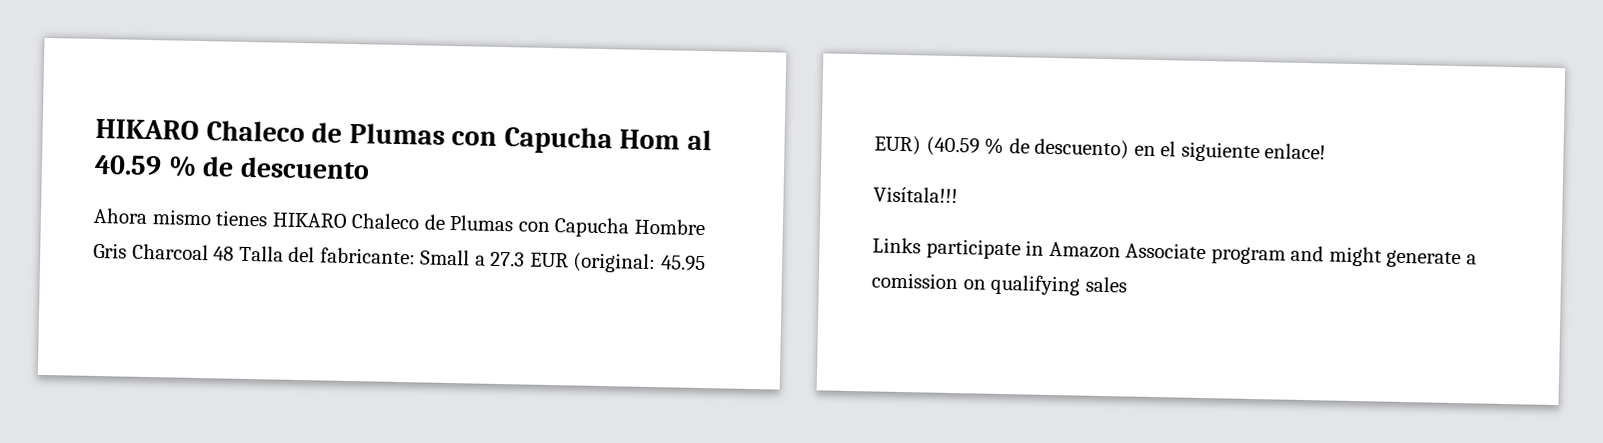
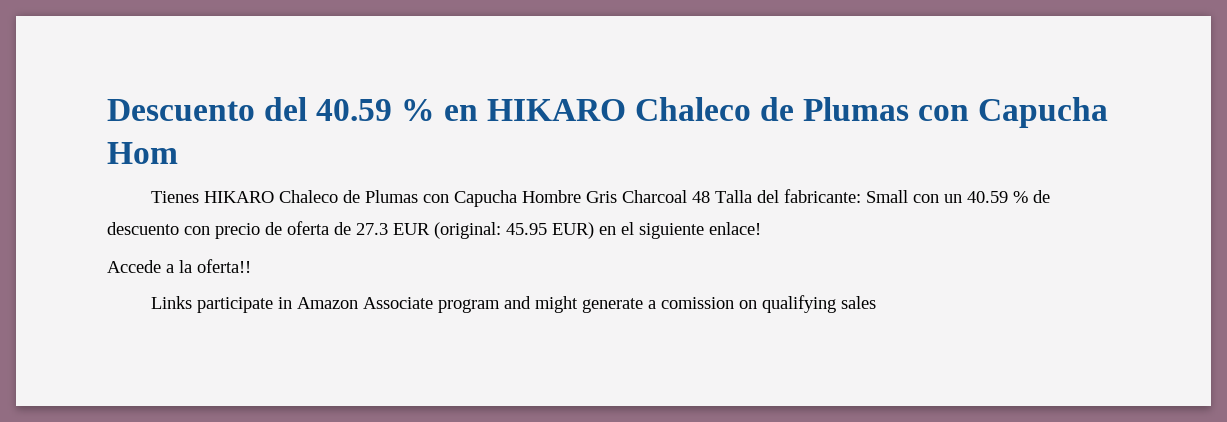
(95, 129) none -> [107,97,479,121] Descuento del 40.59 % en
[686,129,712,151] [94,154,370,180] [93,207,269,227] al 40.59 % de descuento // Ahora mismo tienes -> [150,191,199,203] // Tienes
[474,255,486,266] a -> [912,190,1050,203] [107,221,351,239] con un 40.59 % de descuento con precio de oferta de
[925,136,1130,160] (40.59 % de descuento) -> (594, 230) none
[873,186,958,204] Visítala!!! -> [107,259,251,273] Accede a la oferta!!

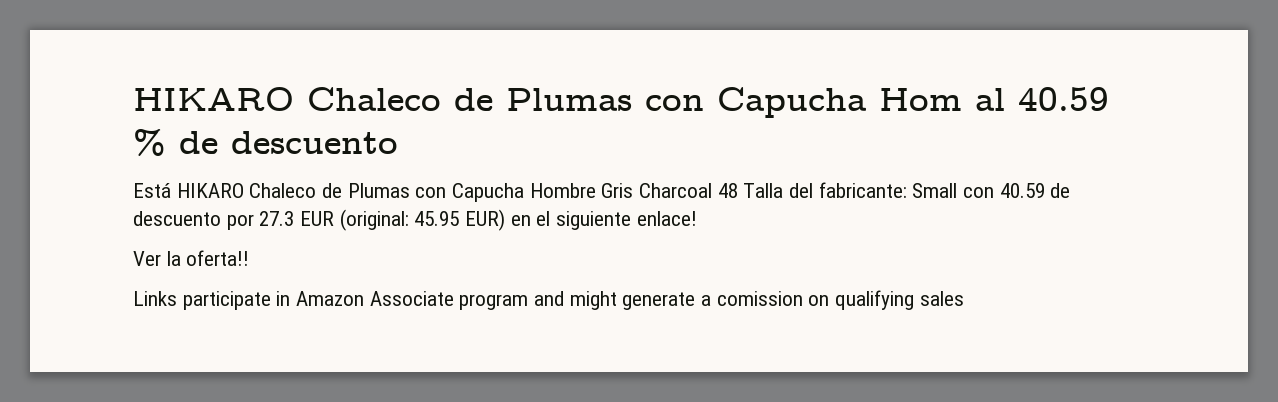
[107,97,479,121] Descuento del 40.59 % en -> (133, 99) none
[150,191,199,203] // Tienes -> [975,87,1109,111] [133,129,398,156] [133,183,171,198] al 40.59 % de descuento // Está
[943,190,1050,203] [107,221,351,239] un 40.59 % de descuento con precio de oferta de -> [999,183,1071,198] [133,211,254,230] 40.59 de descuento por
[107,260,174,273] Accede a -> [133,251,161,266] Ver

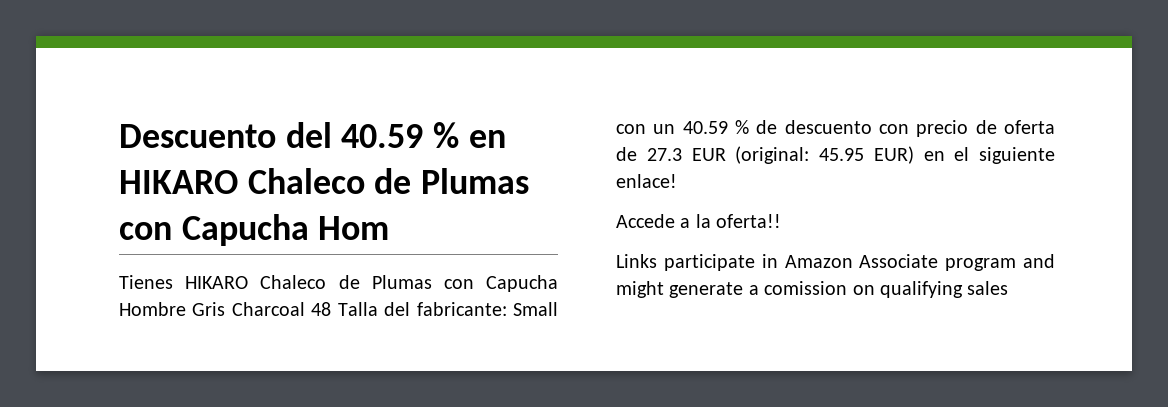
(133, 99) none -> [119,122,506,148] Descuento del 40.59 % en
[975,87,1109,111] [133,129,398,156] [133,183,171,198] al 40.59 % de descuento // Está -> [119,275,173,289] // Tienes
[999,183,1071,198] [133,211,254,230] 40.59 de descuento por -> [653,120,1055,137] [616,147,637,161] un 40.59 % de descuento con precio de oferta de
[133,251,161,266] Ver -> [616,214,691,228] Accede a

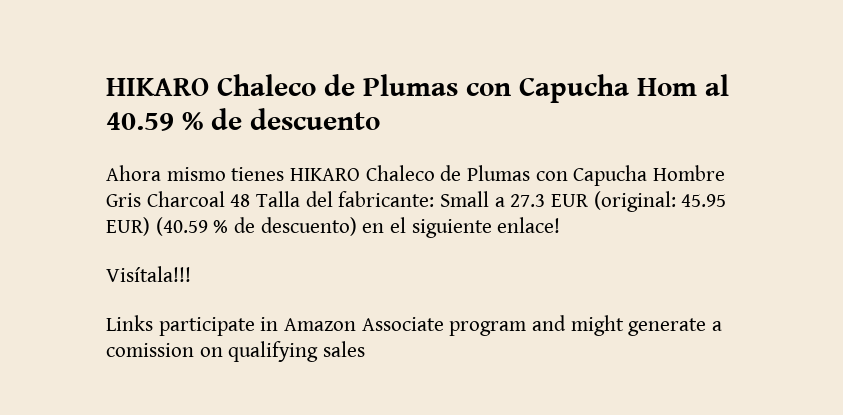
[119,122,506,148] Descuento del 40.59 % en -> (106, 87) none
[119,275,173,289] // Tienes -> [705,74,729,96] [106,108,380,131] [106,165,285,181] al 40.59 % de descuento // Ahora mismo tienes
[616,120,1055,137] [616,147,637,161] con un 40.59 % de descuento con precio de oferta de -> [494,197,505,207] a
(914, 155) none -> [155,217,357,236] (40.59 % de descuento)
[616,214,782,228] Accede a la oferta!! -> [106,266,191,282] Visítala!!!

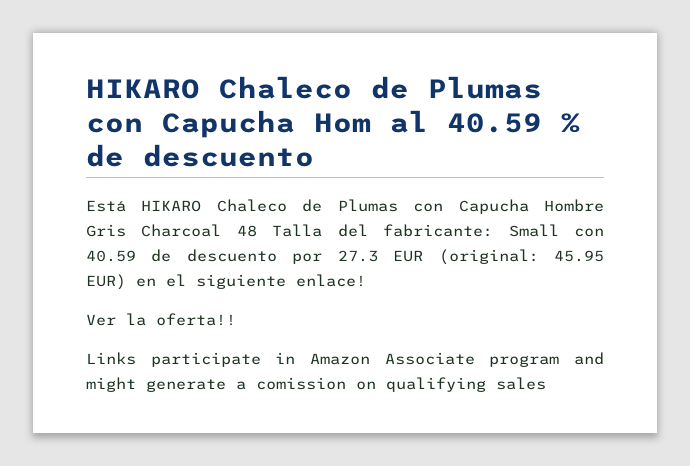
[106,165,285,181] Ahora mismo tienes -> [86,200,126,212] Está
[494,197,505,207] a -> [574,228,604,237] [86,249,323,264] con 40.59 de descuento por
[155,217,357,236] (40.59 % de descuento) -> (126, 282) none
[106,266,191,282] Visítala!!! -> [86,313,236,326] Ver la oferta!!

